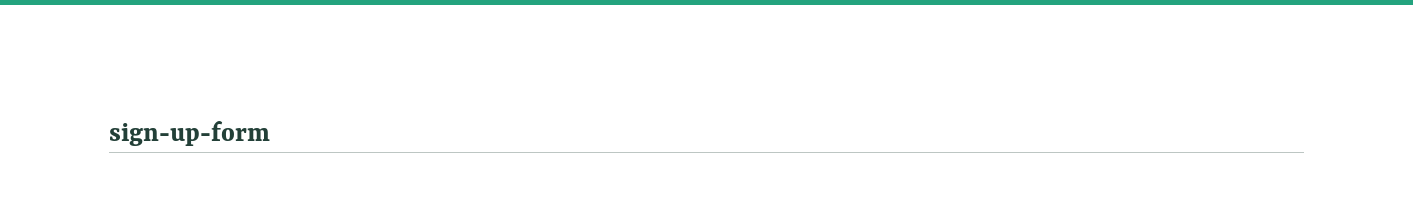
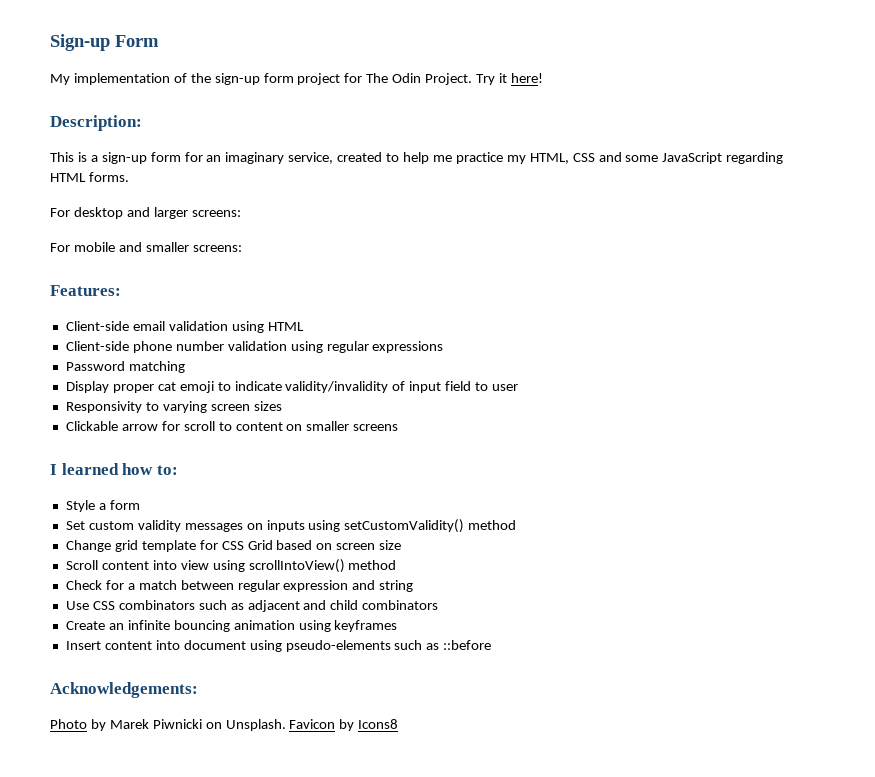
[109,121,270,146] sign-up-form -> [50,34,159,51] [50,73,543,85] [50,115,142,131] [50,152,784,164] [50,172,129,182] [50,207,241,219] [50,242,242,252] [50,285,121,296] [65,321,304,333] [65,341,444,353] [65,361,185,373] [65,381,519,393] [65,401,282,413] [65,421,399,431] [50,463,178,475] [65,500,140,512] [65,519,517,533] [65,540,402,552] [65,559,397,573] [65,580,414,592] [65,600,439,612] [65,620,398,632] [65,640,492,652] [50,682,198,698] [50,719,399,731] Sign-up Form // My implementation of the sign-up form project for The Odin Project. Try it here! // Description: // This is a sign-up form for an imaginary service, created to help me practice my HTML, CSS and some JavaScript regarding HTML forms. // For desktop and larger screens: // For mobile and smaller screens: // Features: // Client-side email validation using HTML // Client-side phone number validation using regular expressions // Password matching // Display proper cat emoji to indicate validity/invalidity of input field to user // Responsivity to varying screen sizes // Clickable arrow for scroll to content on smaller screens // I learned how to: // Style a form // Set custom validity messages on inputs using setCustomValidity() method // Change grid template for CSS Grid based on screen size // Scroll content into view using scrollIntoView() method // Check for a match between regular expression and string // Use CSS combinators such as adjacent and child combinators // Create an infinite bouncing animation using keyframes // Insert content into document using pseudo-elements such as ::before // Acknowledgements: // Photo by Marek Piwnicki on Unsplash. Favicon by Icons8

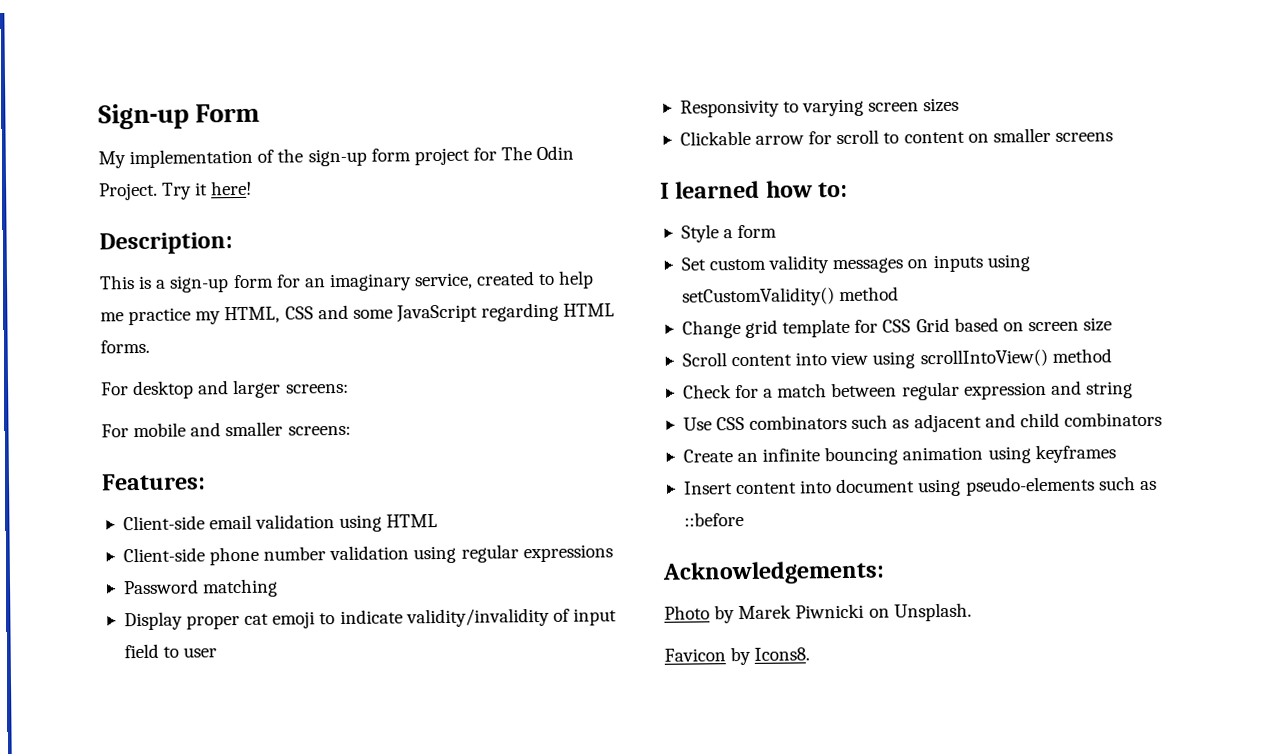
(286, 725) none -> (972, 612) //
[358,719,399,729] Icons8 -> [754,647,811,661] Icons8.

